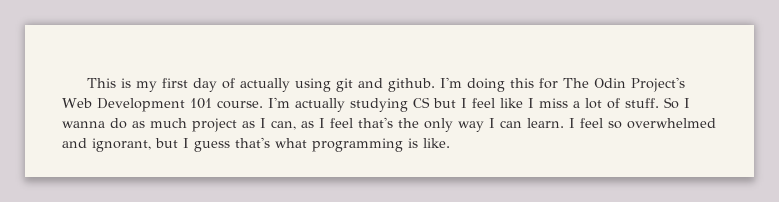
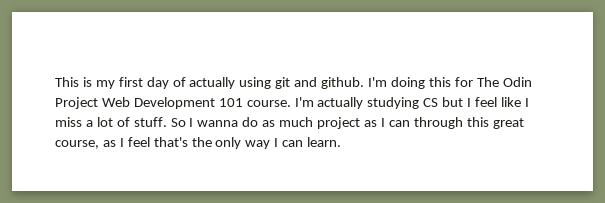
[631,77,686,92] Project's -> [55,97,98,109] Project
[271,120,296,130] can, -> [388,117,524,129] [55,140,99,149] can through this great course,
[569,118,716,129] [62,137,450,152] I feel so overwhelmed and ignorant, but I guess that's what programming is like. -> (342, 142) none

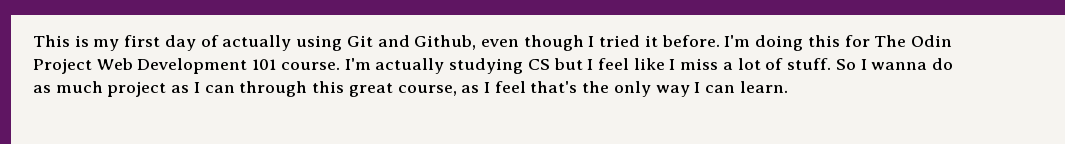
[275,77,365,89] git and github. -> [346,35,720,51] Git and Github, even though I tried it before.

